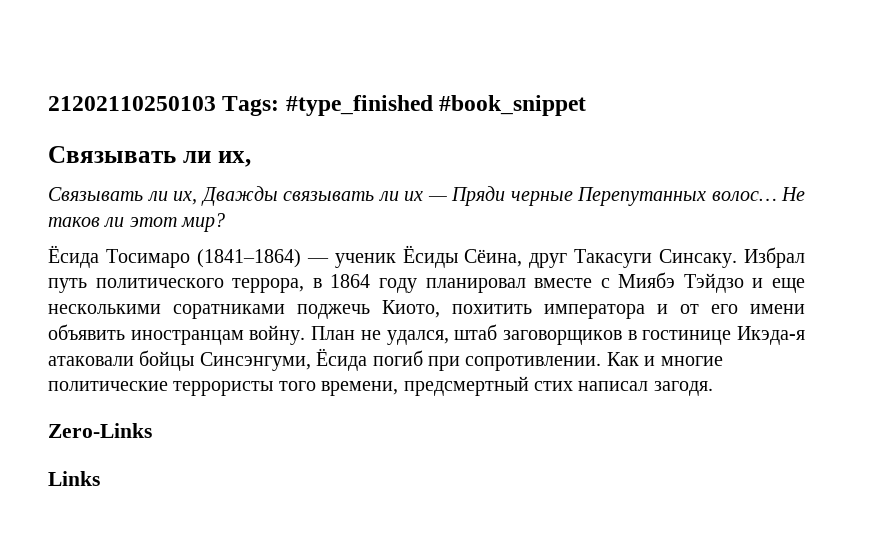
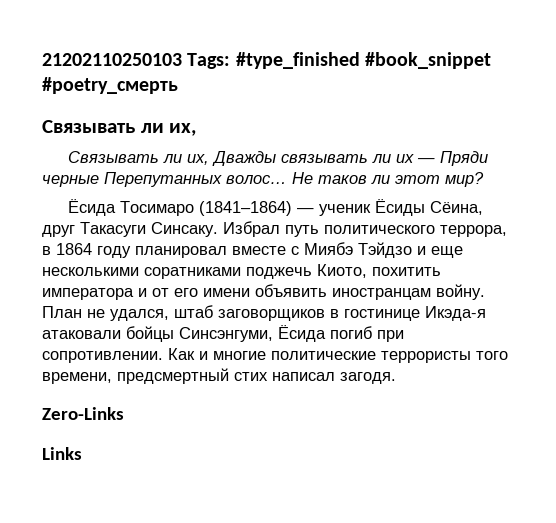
(587, 105) none -> [42,77,178,94] #poetry_смерть

